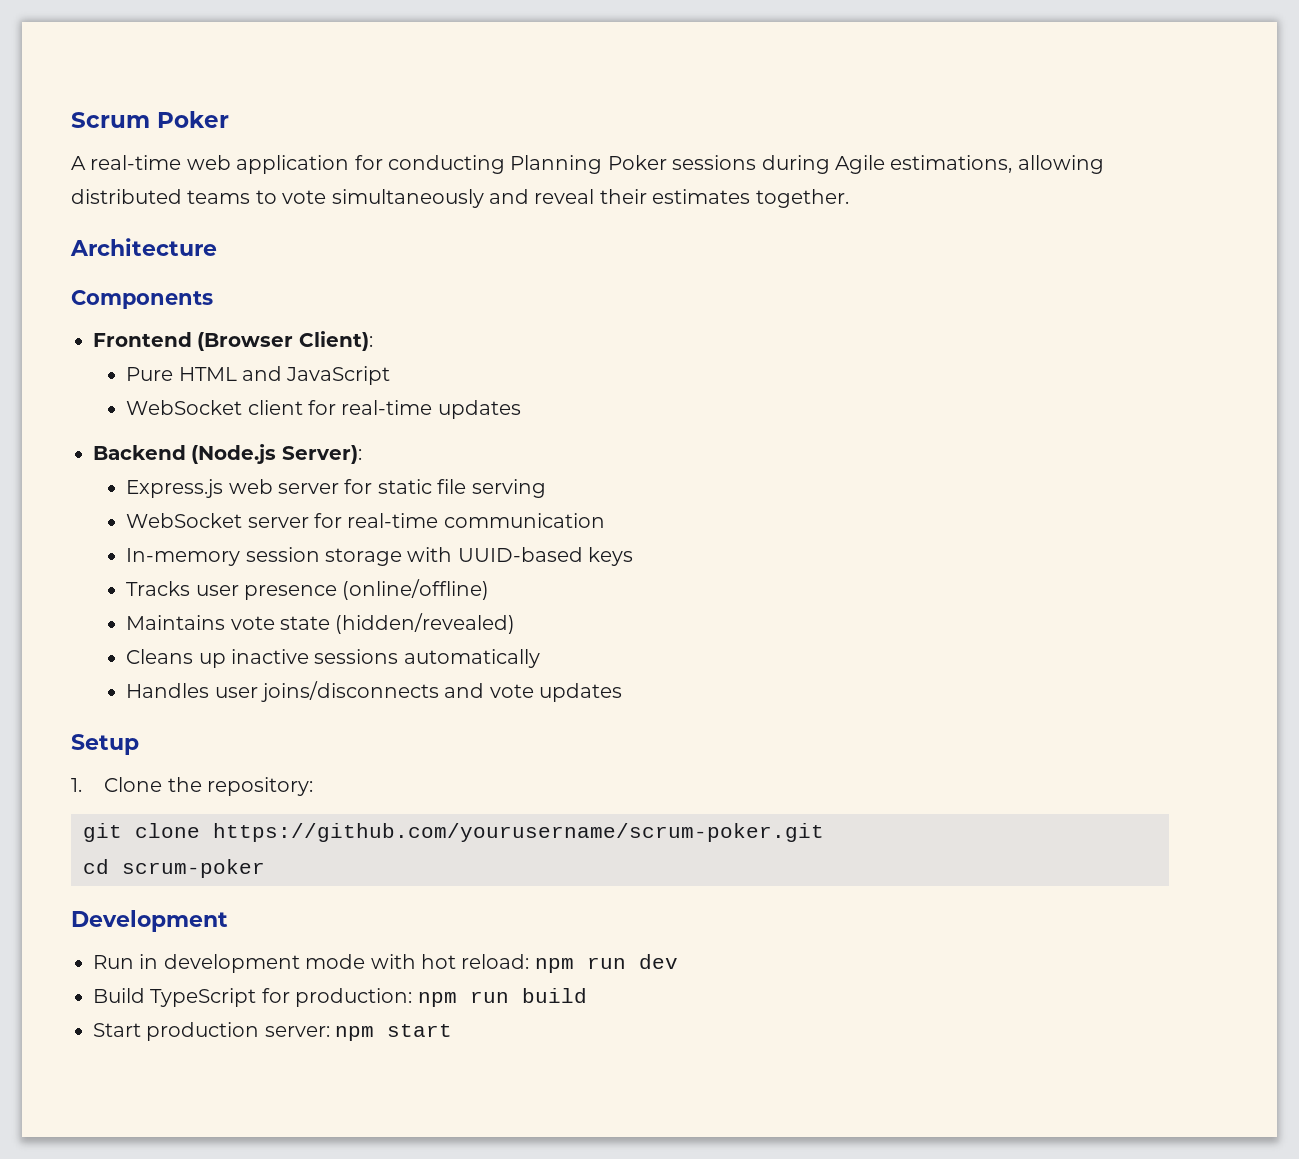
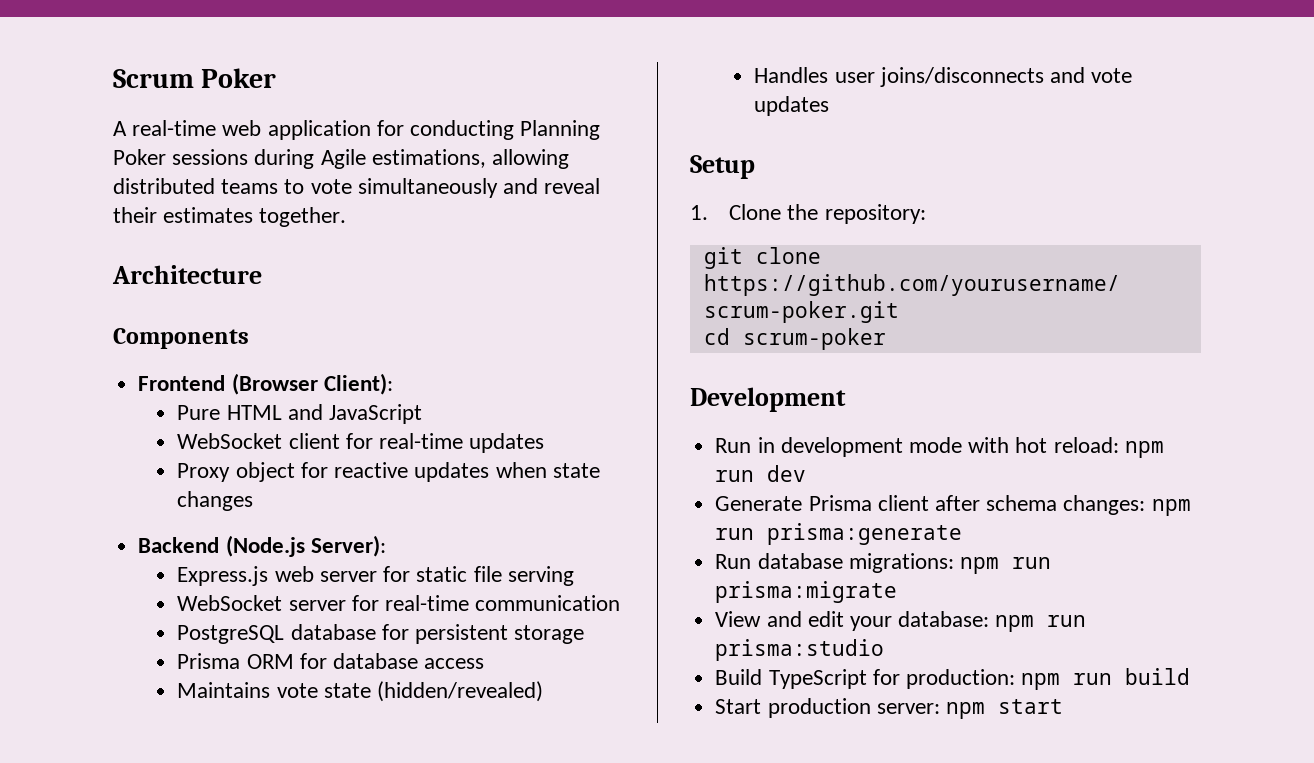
(521, 409) none -> [177,462,600,482] [177,491,254,511] // Proxy object for reactive updates when state changes
[126,547,634,566] [126,579,490,600] In-memory session storage with UUID-based keys // Tracks user presence (online/offline) -> [177,624,585,644] [177,653,485,669] PostgreSQL database for persistent storage // Prisma ORM for database access
[126,649,540,668] // Cleans up inactive sessions automatically -> (544, 691) none
(678, 961) none -> [715,495,1191,516] [715,523,963,545] [715,553,1051,574] [715,581,898,603] [715,611,1087,632] [715,639,885,661] // Generate Prisma client after schema changes: npm run prisma:generate // Run database migrations: npm run prisma:migrate // View and edit your database: npm run prisma:studio

